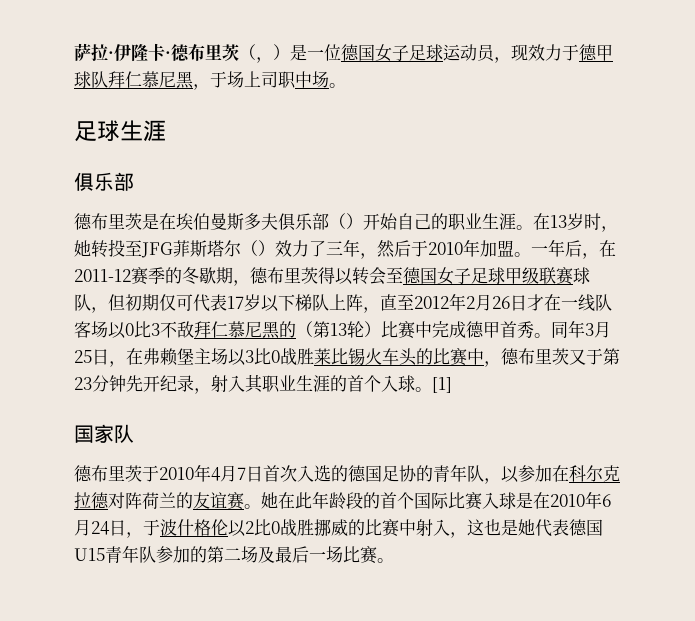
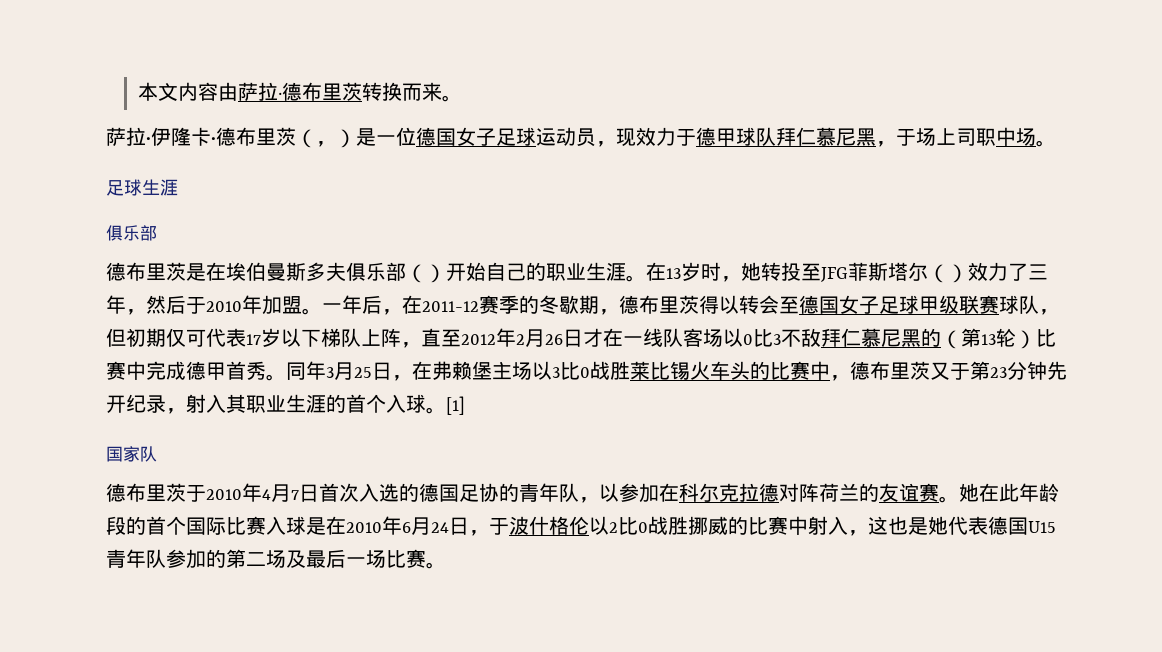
(74, 52) none -> [138,82,463,102] 本文内容由萨拉·德布里茨转换而来。 //

